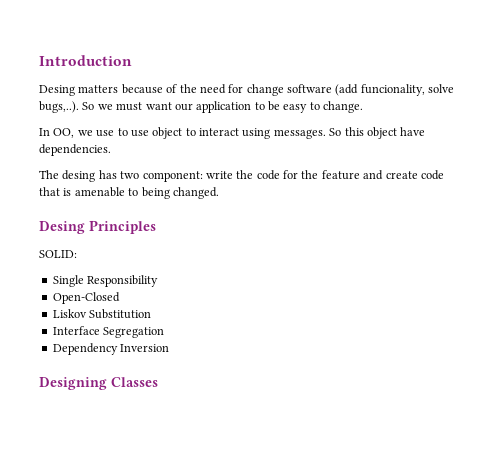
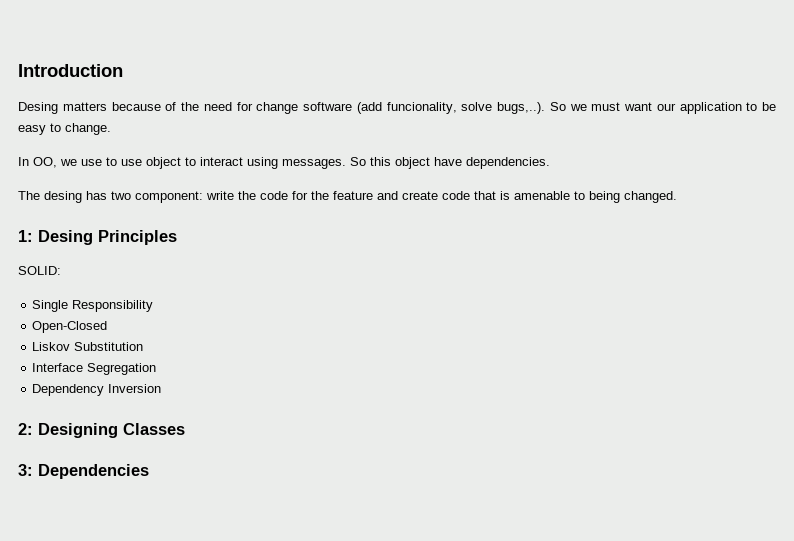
(219, 193) none -> [18,230,33,242] 1:
(170, 348) none -> [18,423,33,435] 2:
(158, 382) none -> [18,464,149,479] // 3: Dependencies

